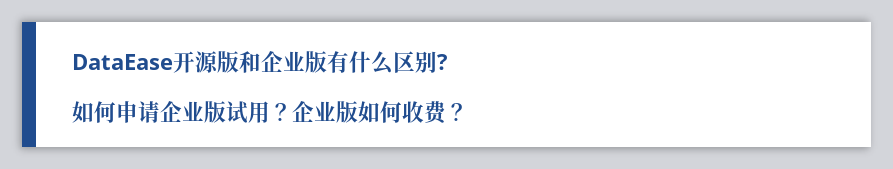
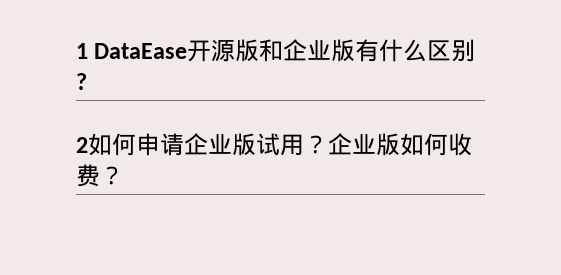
(72, 62) none -> [76,43,88,59] 1
(448, 62) none -> [76,137,88,153] 2

